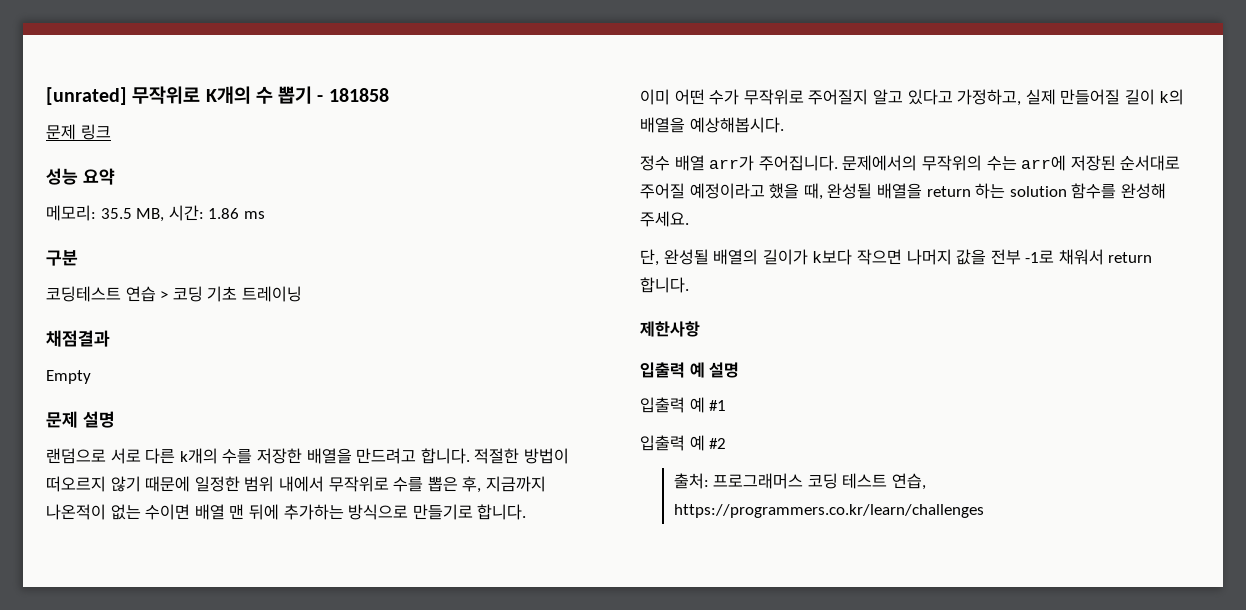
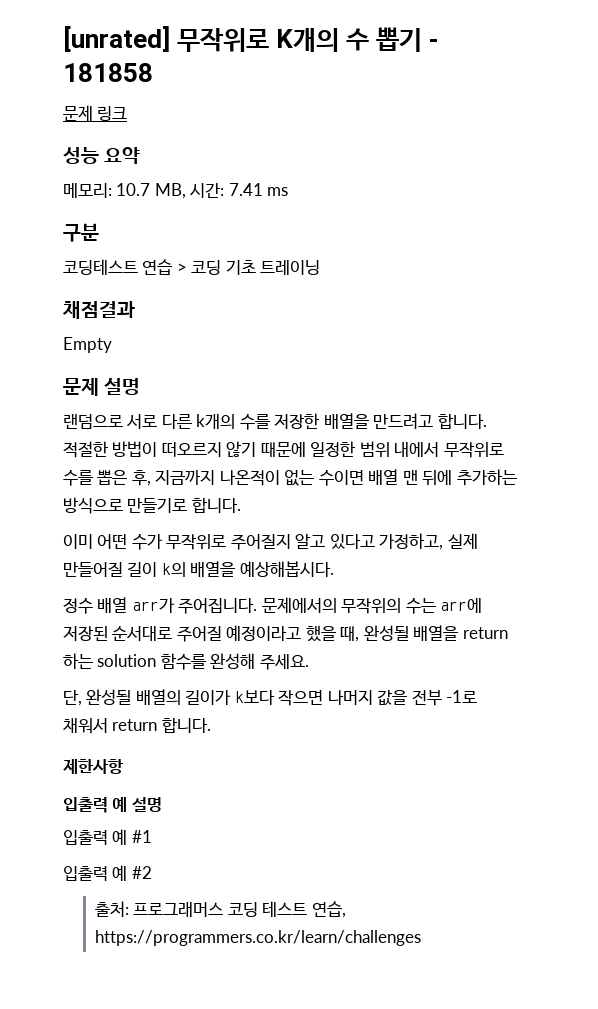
[100,208,132,219] 35.5 -> [116,183,151,196] 10.7
[208,208,240,219] 1.86 -> [228,183,263,196] 7.41

